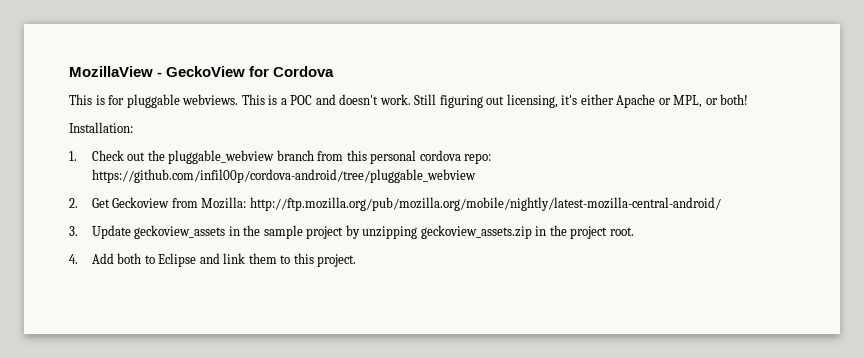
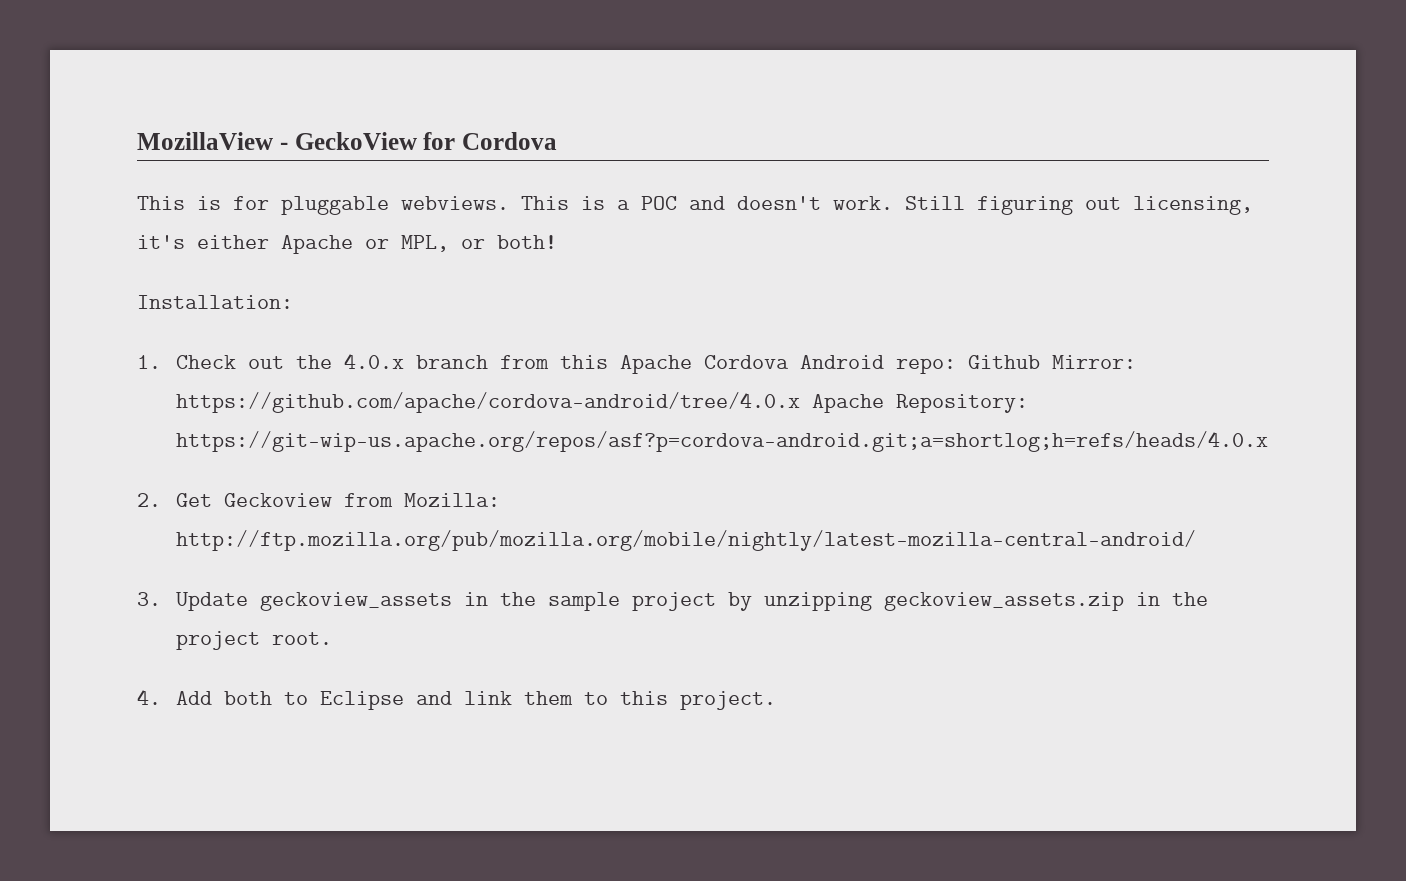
[168,150,275,164] pluggable_webview -> [343,353,404,369] 4.0.x
[370,150,492,164] [91,169,476,183] personal cordova repo: https://github.com/infil00p/cordova-android/tree/pluggable_webview -> [619,355,1136,374] [175,392,1028,413] [175,431,1268,452] Apache Cordova Android repo: Github Mirror: https://github.com/apache/cordova-android/tree/4.0.x Apache Repository: https://git-wip-us.apache.org/repos/asf?p=cordova-android.git;a=shortlog;h=refs/heads/4.0.x

